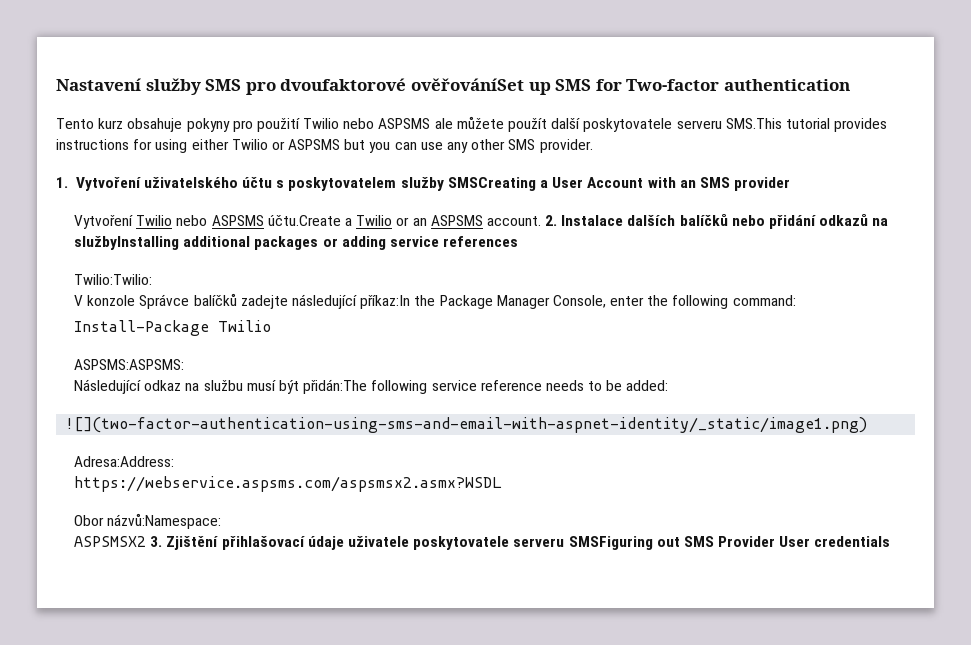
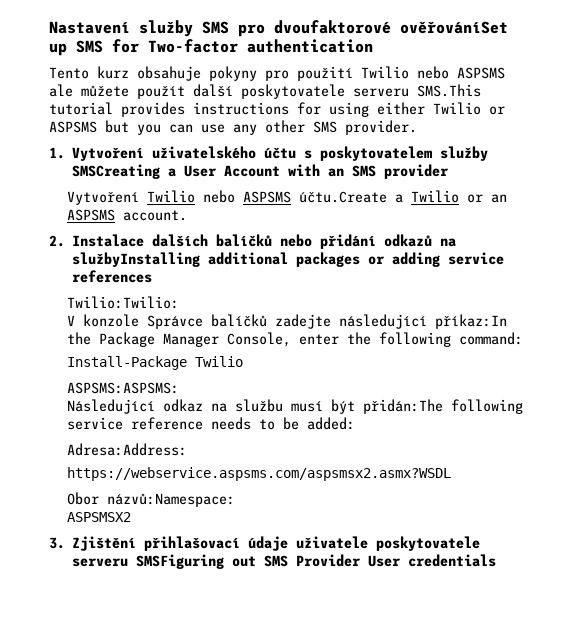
(541, 221) none -> (188, 215) //
[65,417,868,433] // ![](two-factor-authentication-using-sms-and-email-with-aspnet-identity/_static/image1.png) -> (356, 423) none
(147, 541) none -> (132, 517) //

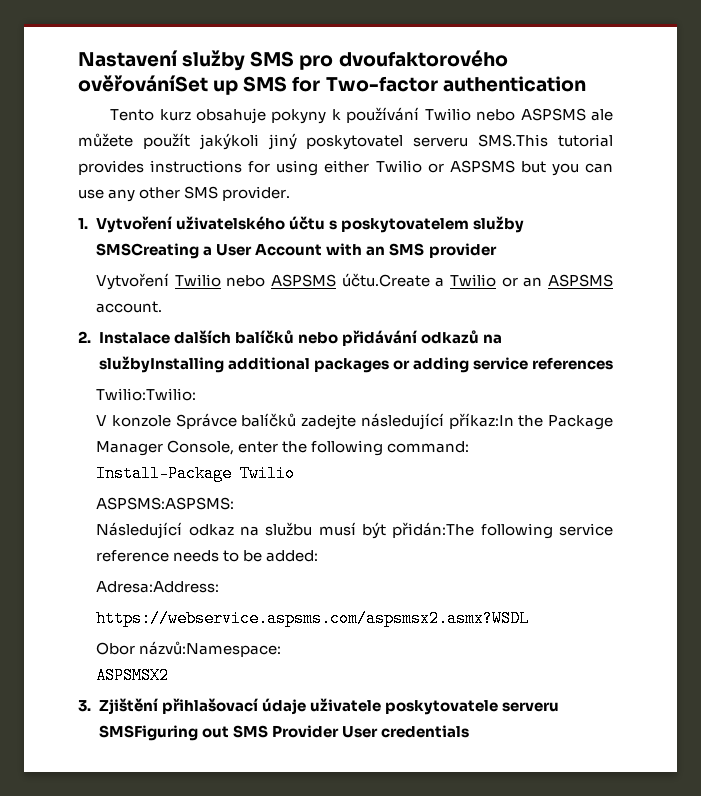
[274,20,391,34] dvoufaktorové -> [338,50,508,67] dvoufaktorového
[265,66,353,81] pro použití -> [331,107,420,123] k používání
[193,84,345,99] další poskytovatele -> [198,133,404,150] jakýkoli jiný poskytovatel
[320,234,377,249] přidání -> [341,330,417,346] přidávání

